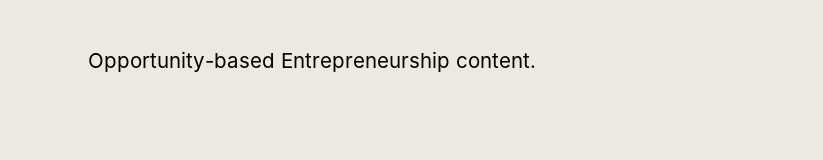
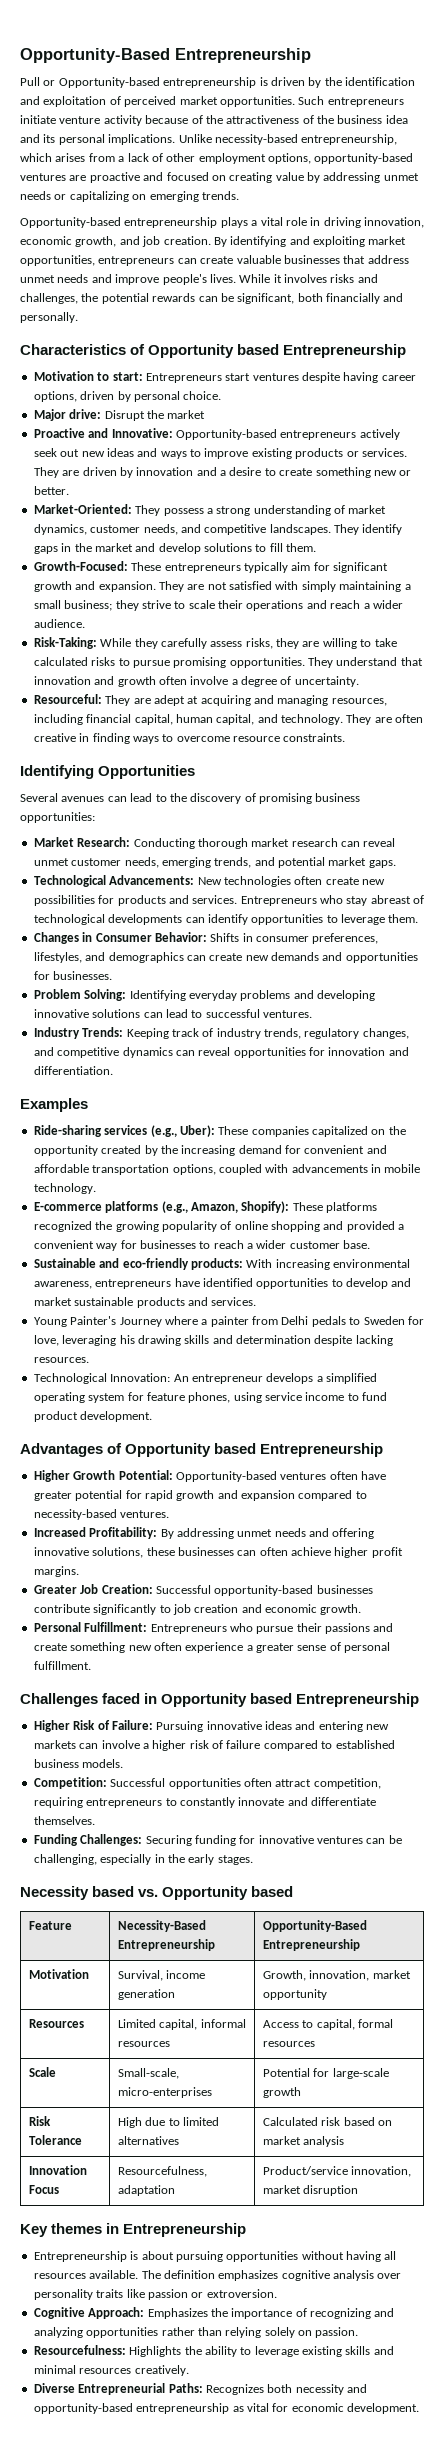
[88,51,536,72] Opportunity-based Entrepreneurship content. -> [20,48,311,63] [20,77,415,88] [20,96,404,107] [20,115,408,126] [20,134,398,145] [20,153,414,164] [20,172,419,183] [20,191,239,202] [20,217,424,228] [20,236,407,247] [20,255,409,266] [20,274,378,285] [20,293,404,304] [20,312,78,323] [20,344,407,358] [33,371,416,383] [33,391,222,402] [33,409,206,421] [33,428,400,440] [33,448,407,459] [33,467,412,478] [33,486,69,495] [33,504,387,516] [33,524,403,535] [33,543,317,554] [33,561,388,573] [33,581,411,592] [33,600,403,611] [33,619,85,628] [33,637,397,649] [33,657,423,668] [33,676,359,687] [33,694,387,706] [33,714,424,725] [33,733,346,744] [20,765,196,779] [20,793,361,804] [20,812,95,823] [33,837,396,849] [33,857,396,868] [33,875,385,887] [33,895,425,906] [33,914,419,925] [33,932,379,944] [33,952,418,963] [33,971,113,980] [33,989,375,1001] [33,1009,312,1018] [33,1027,409,1039] [33,1047,409,1058] [33,1066,113,1075] [20,1098,88,1112] [33,1125,406,1137] [33,1145,387,1156] [33,1164,421,1175] [33,1183,96,1194] [33,1201,377,1213] [33,1221,405,1232] [33,1240,371,1251] [33,1258,410,1270] [33,1278,412,1289] [33,1297,257,1308] [33,1316,424,1327] [33,1335,393,1346] [33,1357,89,1363] [33,1373,377,1384] [33,1392,388,1403] [33,1411,153,1422] [20,1443,384,1457] [33,1470,386,1482] [33,1490,367,1501] [33,1509,170,1520] [33,1527,375,1539] [33,1547,403,1558] [33,1566,79,1577] [33,1584,373,1596] [33,1604,362,1615] [33,1622,394,1634] [33,1642,391,1653] [33,1661,91,1670] [20,1693,420,1707] [33,1720,390,1732] [33,1740,395,1751] [33,1759,124,1768] [33,1777,381,1789] [33,1797,376,1808] [33,1816,95,1825] [33,1834,402,1846] [33,1854,253,1865] [20,1886,294,1900] [29,1921,73,1930] [118,1920,207,1932] [118,1939,216,1951] [263,1920,368,1932] [263,1939,361,1951] [29,1969,90,1979] [118,1970,206,1981] [118,1989,176,2000] [263,1970,411,1981] [263,1989,328,2000] [29,2019,85,2028] [118,2019,246,2030] [118,2041,171,2047] [263,2019,394,2030] [263,2041,316,2047] [29,2067,57,2077] [118,2068,180,2079] [118,2087,213,2098] [263,2068,389,2079] [263,2087,302,2098] [29,2116,52,2126] [29,2135,83,2145] [118,2117,220,2128] [118,2136,180,2145] [263,2117,393,2126] [263,2136,345,2147] [29,2165,88,2175] [29,2185,60,2194] [118,2166,208,2177] [118,2185,176,2196] [263,2166,412,2177] [263,2185,359,2196] [20,2223,247,2237] [33,2251,397,2262] [33,2270,402,2281] [33,2289,277,2300] [33,2307,395,2319] [33,2327,359,2338] [33,2345,394,2357] [33,2365,189,2376] [33,2383,367,2395] [33,2403,419,2414] Opportunity-Based Entrepreneurship // Pull or Opportunity-based entrepreneurship is driven by the identification and exploitation of perceived market opportunities. Such entrepreneurs initiate venture activity because of the attractiveness of the business idea and its personal implications. Unlike necessity-based entrepreneurship, which arises from a lack of other employment options, opportunity-based ventures are proactive and focused on creating value by addressing unmet needs or capitalizing on emerging trends. // Opportunity-based entrepreneurship plays a vital role in driving innovation, economic growth, and job creation. By identifying and exploiting market opportunities, entrepreneurs can create valuable businesses that address unmet needs and improve people's lives. While it involves risks and challenges, the potential rewards can be significant, both financially and personally. // Characteristics of Opportunity based Entrepreneurship // Motivation to start: Entrepreneurs start ventures despite having career options, driven by personal choice. // Major drive: Disrupt the market // Proactive and Innovative: Opportunity-based entrepreneurs actively seek out new ideas and ways to improve existing products or services. They are driven by innovation and a desire to create something new or better. // Market-Oriented: They possess a strong understanding of market dynamics, customer needs, and competitive landscapes. They identify gaps in the market and develop solutions to fill them. // Growth-Focused: These entrepreneurs typically aim for significant growth and expansion. They are not satisfied with simply maintaining a small business; they strive to scale their operations and reach a wider audience. // Risk-Taking: While they carefully assess risks, they are willing to take calculated risks to pursue promising opportunities. They understand that innovation and growth often involve a degree of uncertainty. // Resourceful: They are adept at acquiring and managing resources, including financial capital, human capital, and technology. They are often creative in finding ways to overcome resource constraints. // Identifying Opportunities // Several avenues can lead to the discovery of promising business opportunities: // Market Research: Conducting thorough market research can reveal unmet customer needs, emerging trends, and potential market gaps. // Technological Advancements: New technologies often create new possibilities for products and services. Entrepreneurs who stay abreast of technological developments can identify opportunities to leverage them. // Changes in Consumer Behavior: Shifts in consumer preferences, lifestyles, and demographics can create new demands and opportunities for businesses. // Problem Solving: Identifying everyday problems and developing innovative solutions can lead to successful ventures. // Industry Trends: Keeping track of industry trends, regulatory changes, and competitive dynamics can reveal opportunities for innovation and differentiation. // Examples // Ride-sharing services (e.g., Uber): These companies capitalized on the opportunity created by the increasing demand for convenient and affordable transportation options, coupled with advancements in mobile technology. // E-commerce platforms (e.g., Amazon, Shopify): These platforms recognized the growing popularity of online shopping and provided a convenient way for businesses to reach a wider customer base. // Sustainable and eco-friendly products: With increasing environmental awareness, entrepreneurs have identified opportunities to develop and market sustainable products and services. // Young Painter's Journey where a painter from Delhi pedals to Sweden for love, leveraging his drawing skills and determination despite lacking resources. // Technological Innovation: An entrepreneur develops a simplified operating system for feature phones, using service income to fund product development. // Advantages of Opportunity based Entrepreneurship // Higher Growth Potential: Opportunity-based ventures often have greater potential for rapid growth and expansion compared to necessity-based ventures. // Increased Profitability: By addressing unmet needs and offering innovative solutions, these businesses can often achieve higher profit margins. // Greater Job Creation: Successful opportunity-based businesses contribute significantly to job creation and economic growth. // Personal Fulfillment: Entrepreneurs who pursue their passions and create something new often experience a greater sense of personal fulfillment. // Challenges faced in Opportunity based Entrepreneurship // Higher Risk of Failure: Pursuing innovative ideas and entering new markets can involve a higher risk of failure compared to established business models. // Competition: Successful opportunities often attract competition, requiring entrepreneurs to constantly innovate and differentiate themselves. // Funding Challenges: Securing funding for innovative ventures can be challenging, especially in the early stages. // Necessity based vs. Opportunity based // Feature | Necessity-Based Entrepreneurship | Opportunity-Based Entrepreneurship // Motivation | Survival, income generation | Growth, innovation, market opportunity // Resources | Limited capital, informal resources | Access to capital, formal resources // Scale | Small-scale, micro-enterprises | Potential for large-scale growth // Risk Tolerance | High due to limited alternatives | Calculated risk based on market analysis // Innovation Focus | Resourcefulness, adaptation | Product/service innovation, market disruption // Key themes in Entrepreneurship // Entrepreneurship is about pursuing opportunities without having all resources available. The definition emphasizes cognitive analysis over personality traits like passion or extroversion. // Cognitive Approach: Emphasizes the importance of recognizing and analyzing opportunities rather than relying solely on passion. // Resourcefulness: Highlights the ability to leverage existing skills and minimal resources creatively. // Diverse Entrepreneurial Paths: Recognizes both necessity and opportunity-based entrepreneurship as vital for economic development.

